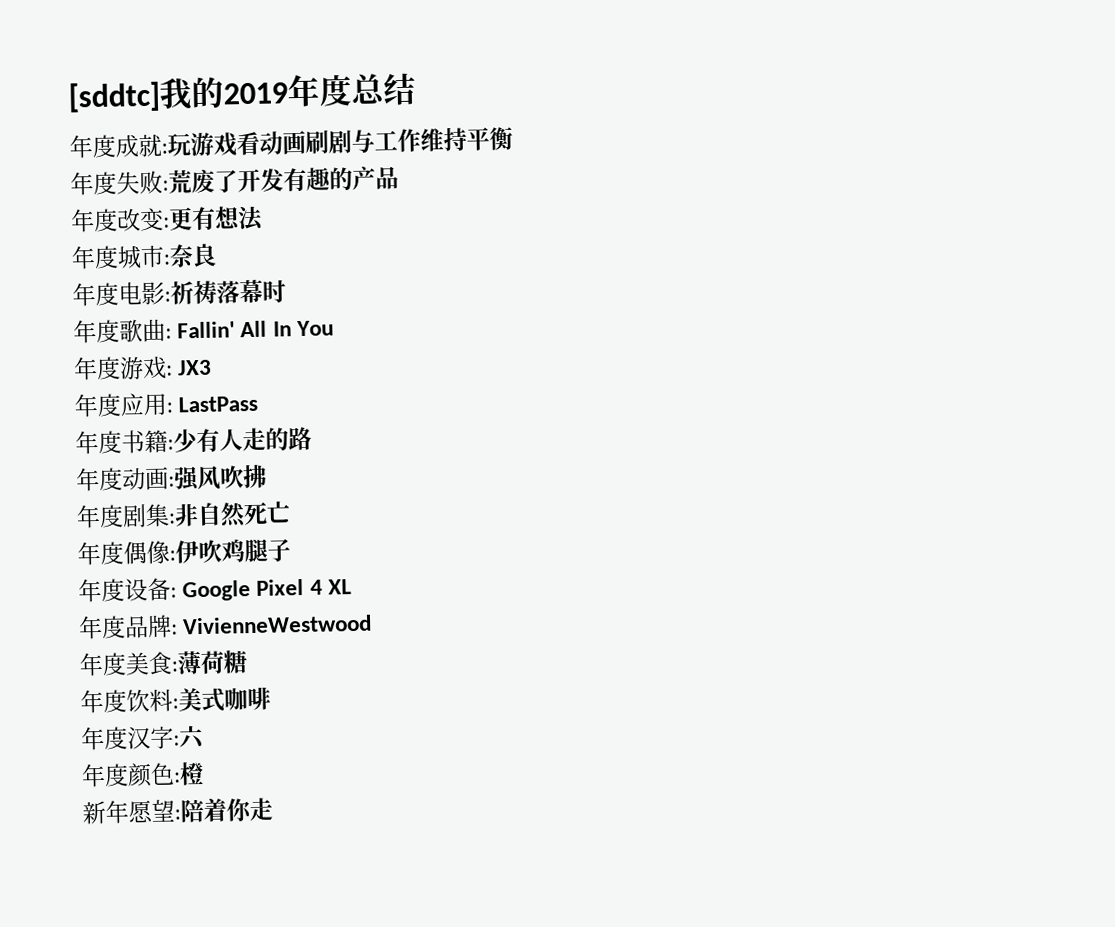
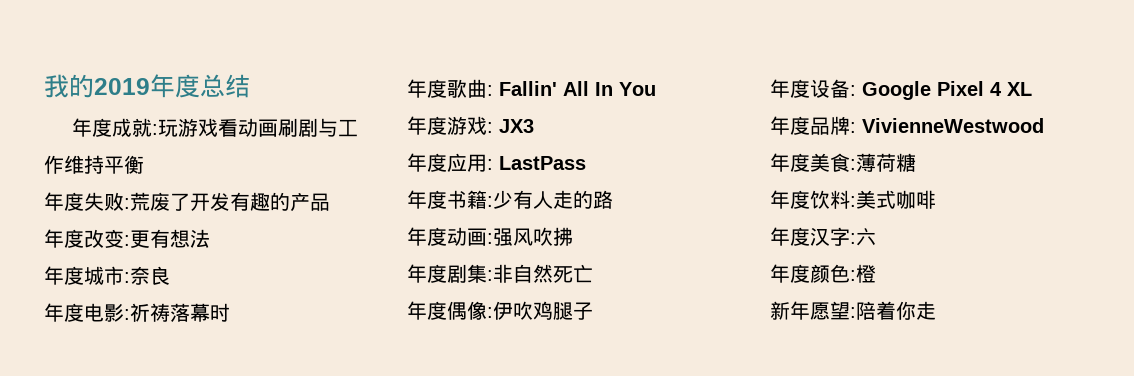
[68,80,161,113] [sddtc] -> (44, 86) none

